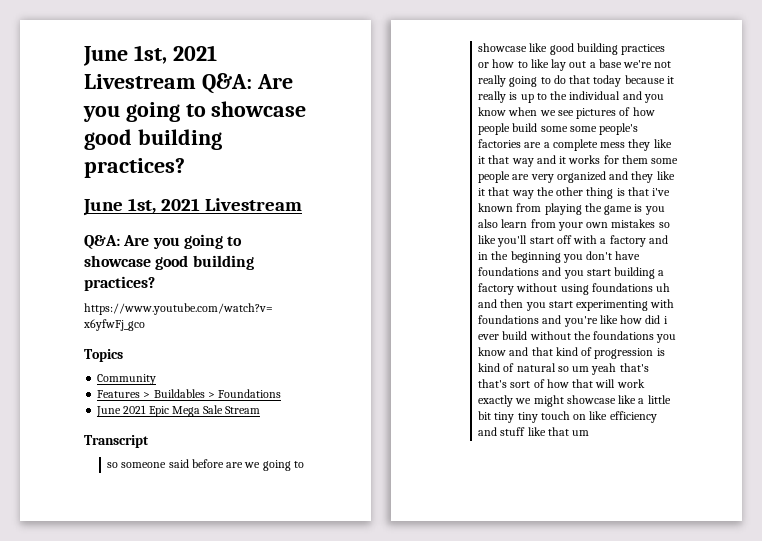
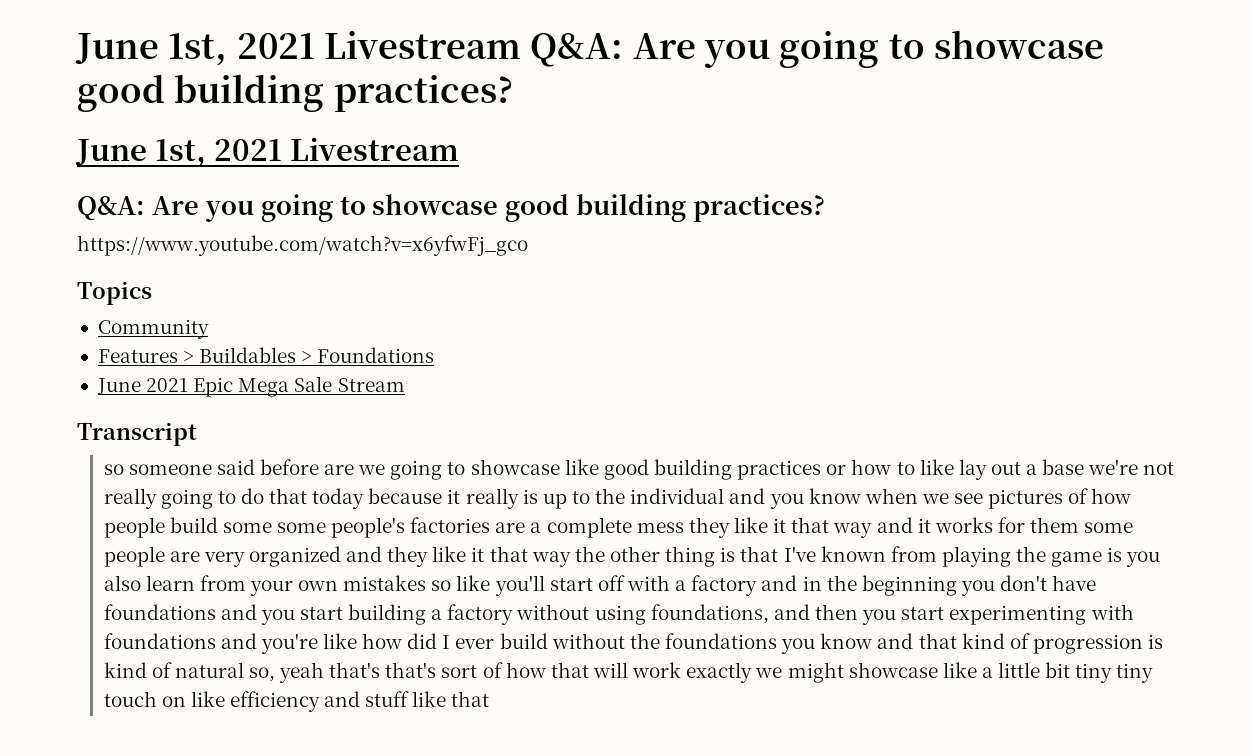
[652,188,671,196] i've -> [783,546,816,562] I've
[591,283,671,292] foundations uh -> [650,604,769,624] foundations,
[663,316,668,324] i -> [442,635,451,649] I
[557,366,590,372] so um -> [248,667,275,682] so,
[572,430,590,436] um -> (490, 699) none

